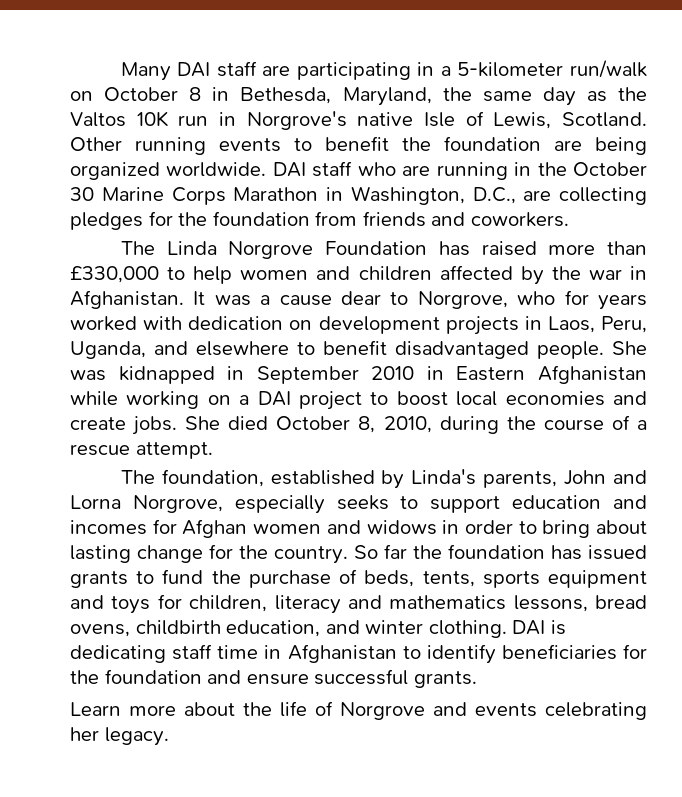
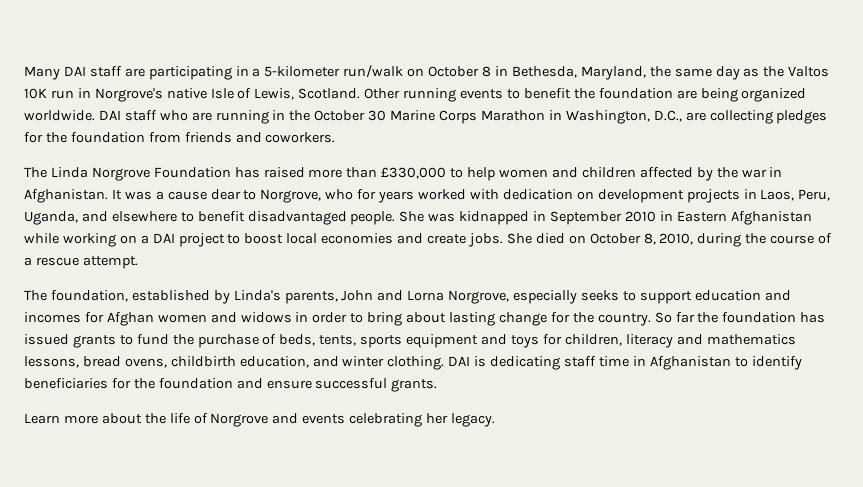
(269, 423) none -> [568,235,586,244] on

